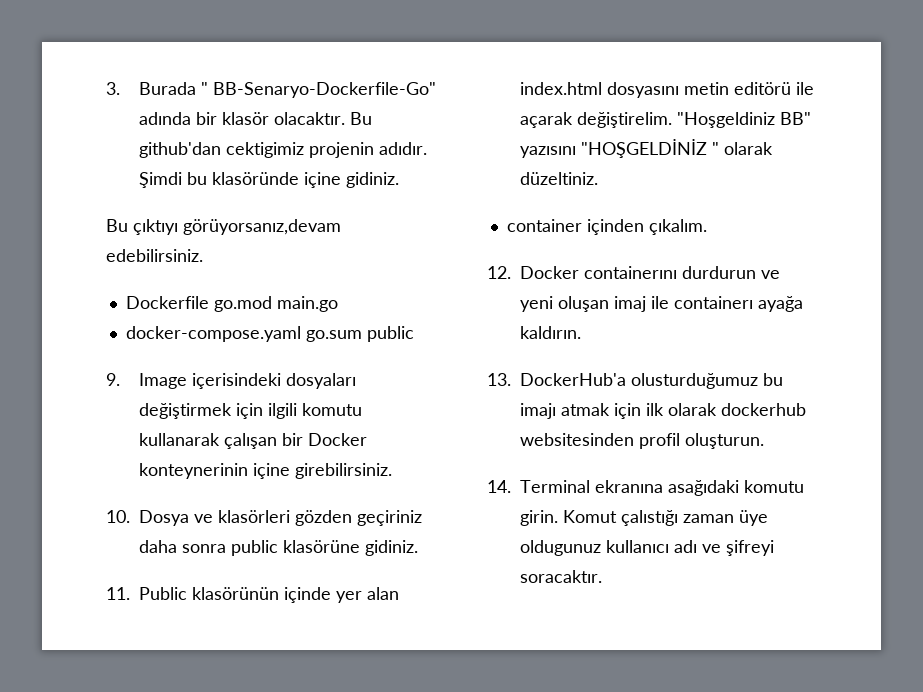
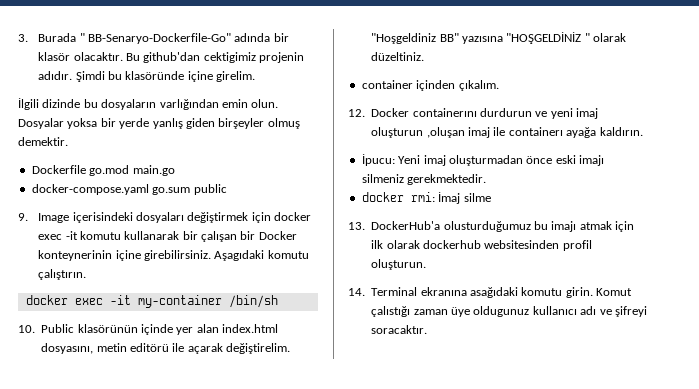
[345,172,399,188] [106,219,341,235] [106,249,203,262] gidiniz. // Bu çıktıyı görüyorsanız,devam edebilirsiniz. -> [216,71,256,82] [18,98,279,110] [18,118,300,129] [18,137,68,146] girelim. // İlgili dizinde bu dosyaların varlığından emin olun. Dosyalar yoksa bir yerde yanlış giden birşeyler olmuş demektir.
[267,403,297,419] ilgili -> [274,212,312,221] [38,231,78,240] docker exec -it
(220, 439) none -> [182,231,198,240] bir
[106,510,422,526] [139,540,418,556] [106,587,130,600] // 10. Dosya ve klasörleri gözden geçiriniz daha sonra public klasörüne gidiniz. // 11. -> [214,250,309,261] [38,269,87,280] [25,295,278,308] [18,325,35,333] Aşagıdaki komutu çalıştırın. // docker exec -it my-container /bin/sh // 10.
[607,82,679,98] dosyasını -> [41,343,94,354] dosyasını,
[520,146,576,158] yazısını -> [462,36,503,44] yazısına
[558,296,609,312] oluşan -> [576,108,599,119] [371,127,465,138] imaj oluşturun ,oluşan
(581, 332) none -> [361,154,604,166] [361,174,487,185] [361,192,491,204] // İpucu: Yeni imaj oluşturmadan önce eski imajı silmeniz gerekmektedir. // docker rmi: İmaj silme

